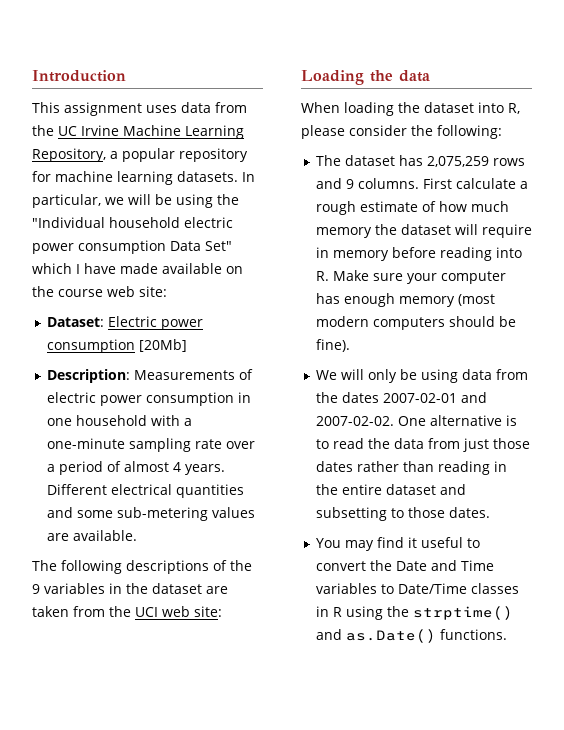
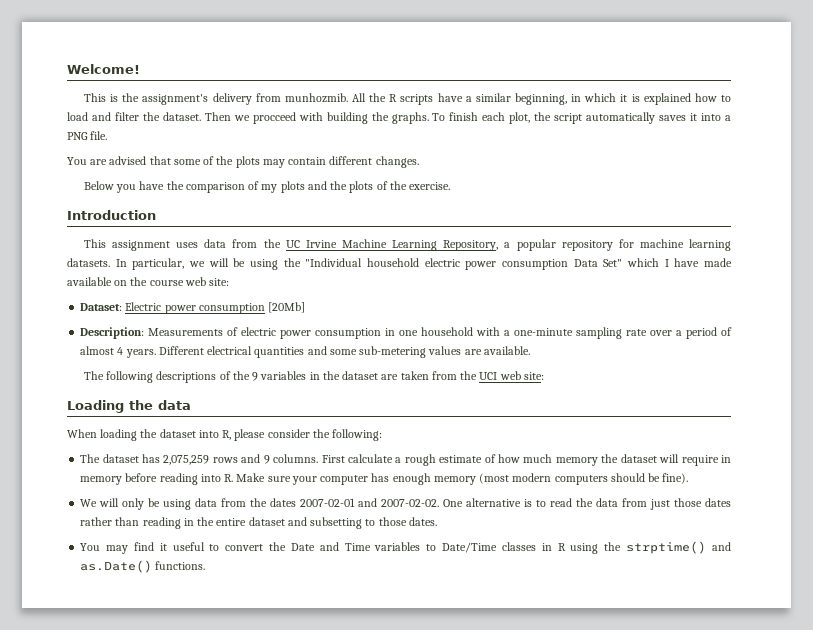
(32, 76) none -> [67,64,140,74] [83,93,731,105] [67,112,731,124] [67,131,108,140] [67,156,419,168] [83,181,451,193] Welcome! // This is the assignment's delivery from munhozmib. All the R scripts have a similar beginning, in which it is explained how to load and filter the dataset. Then we procceed with building the graphs. To finish each plot, the script automatically saves it into a PNG file. // You are advised that some of the plots may contain different changes. // Below you have the comparison of my plots and the plots of the exercise. //

